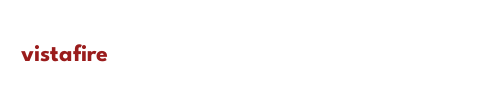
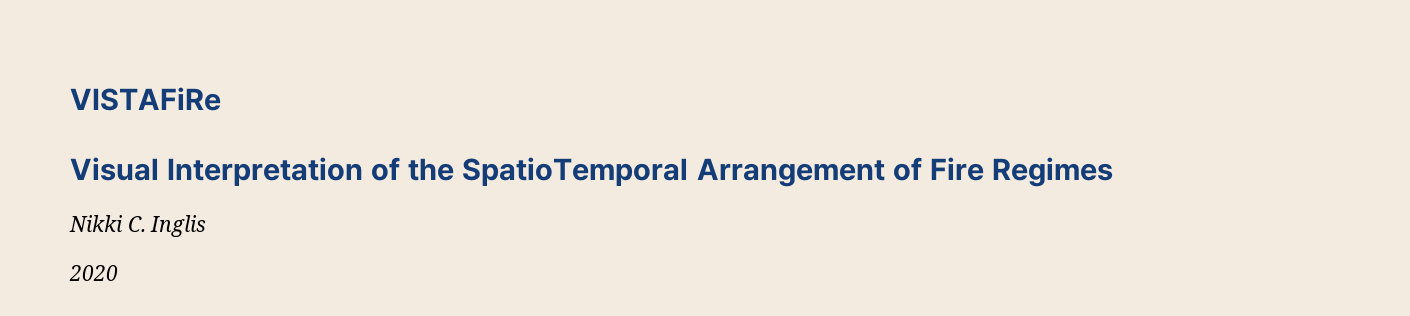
[21,44,108,62] vistafire -> [70,87,221,111] [70,157,1113,187] [69,215,207,237] [69,265,118,281] VISTAFiRe // Visual Interpretation of the SpatioTemporal Arrangement of Fire Regimes // Nikki C. Inglis // 2020

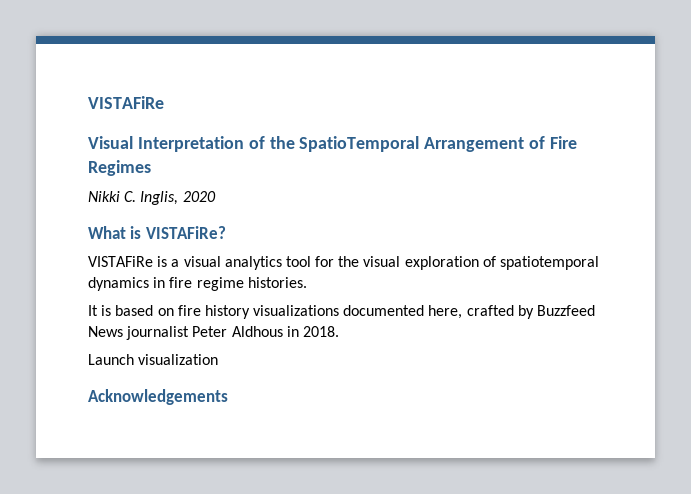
[150,215,207,237] [69,265,118,281] Inglis // 2020 -> [140,191,216,205] [88,226,226,239] [88,256,600,270] [88,277,307,291] [88,305,596,319] [88,326,339,340] [88,354,219,365] [88,389,228,405] Inglis, 2020 // What is VISTAFiRe? // VISTAFiRe is a visual analytics tool for the visual exploration of spatiotemporal dynamics in fire regime histories. // It is based on fire history visualizations documented here, crafted by Buzzfeed News journalist Peter Aldhous in 2018. // Launch visualization // Acknowledgements

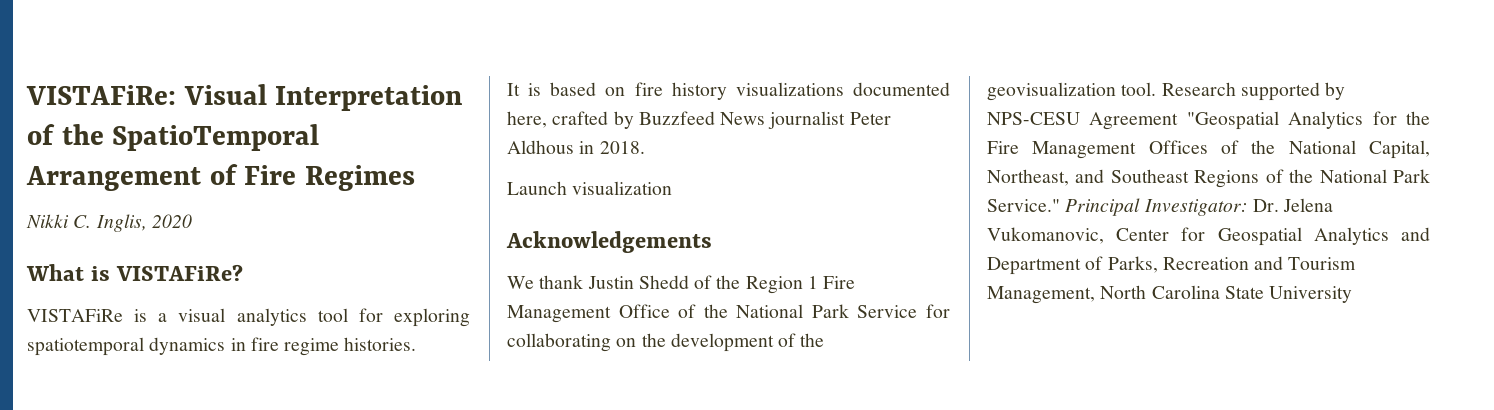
[88,96,164,109] VISTAFiRe // -> [26,85,176,105] VISTAFiRe:
[338,256,496,270] the visual exploration of -> [394,308,471,327] exploring
(228, 397) none -> [507,275,856,294] [507,304,950,323] [507,333,825,352] [987,82,1346,101] [987,111,1430,130] [987,140,1430,159] [987,169,1430,188] [987,198,1334,216] [987,227,1430,246] [987,256,1357,275] [987,285,1353,304] // We thank Justin Shedd of the Region 1 Fire Management Office of the National Park Service for collaborating on the development of the geovisualization tool. Research supported by NPS-CESU Agreement "Geospatial Analytics for the Fire Management Offices of the National Capital, Northeast, and Southeast Regions of the National Park Service." Principal Investigator: Dr. Jelena Vukomanovic, Center for Geospatial Analytics and Department of Parks, Recreation and Tourism Management, North Carolina State University

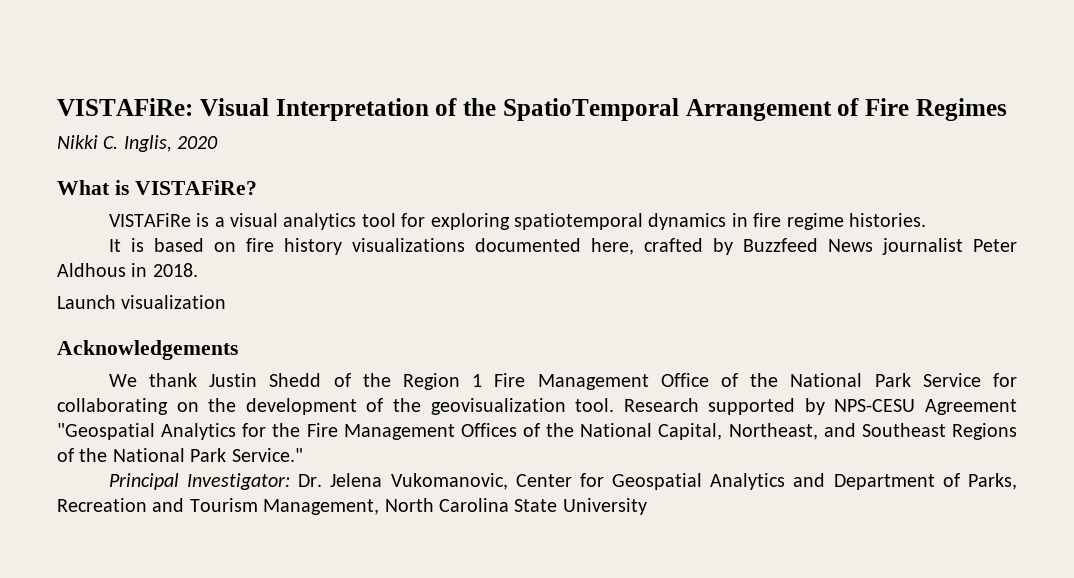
(1060, 205) none -> (303, 455) //

